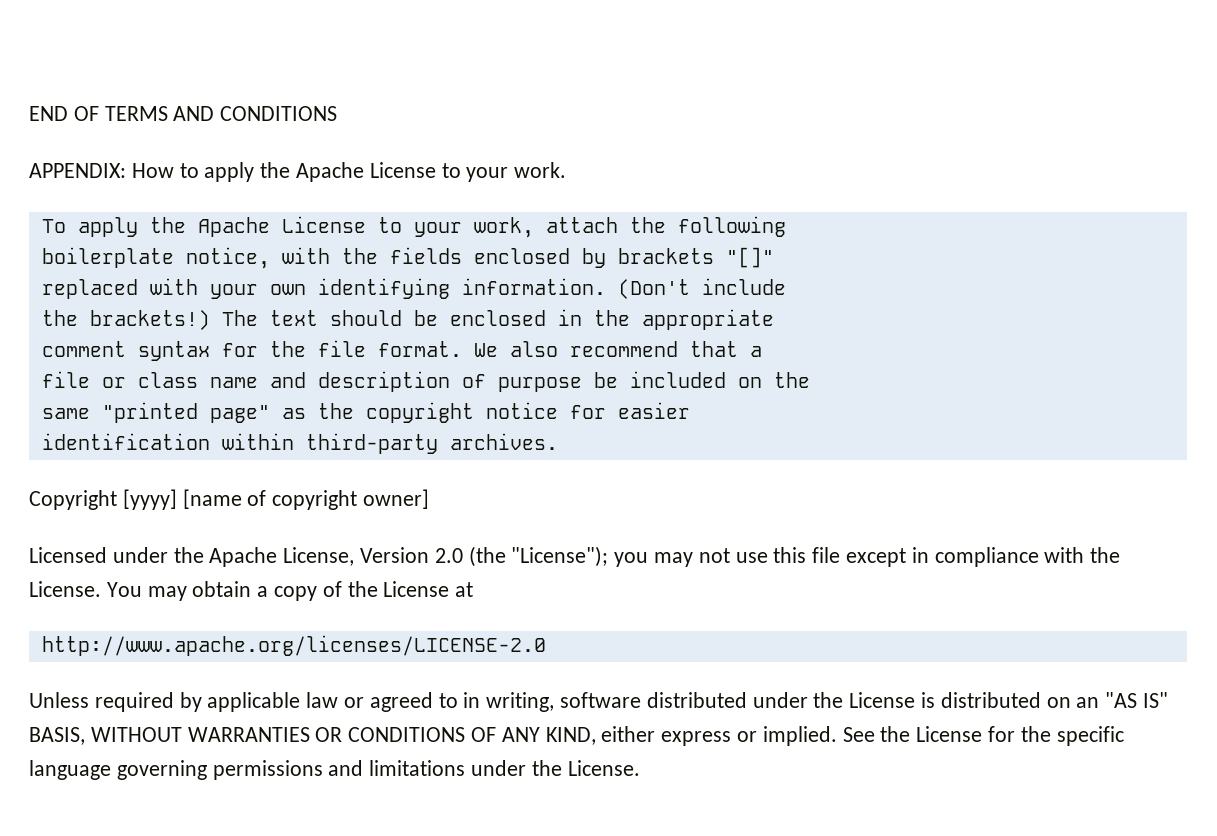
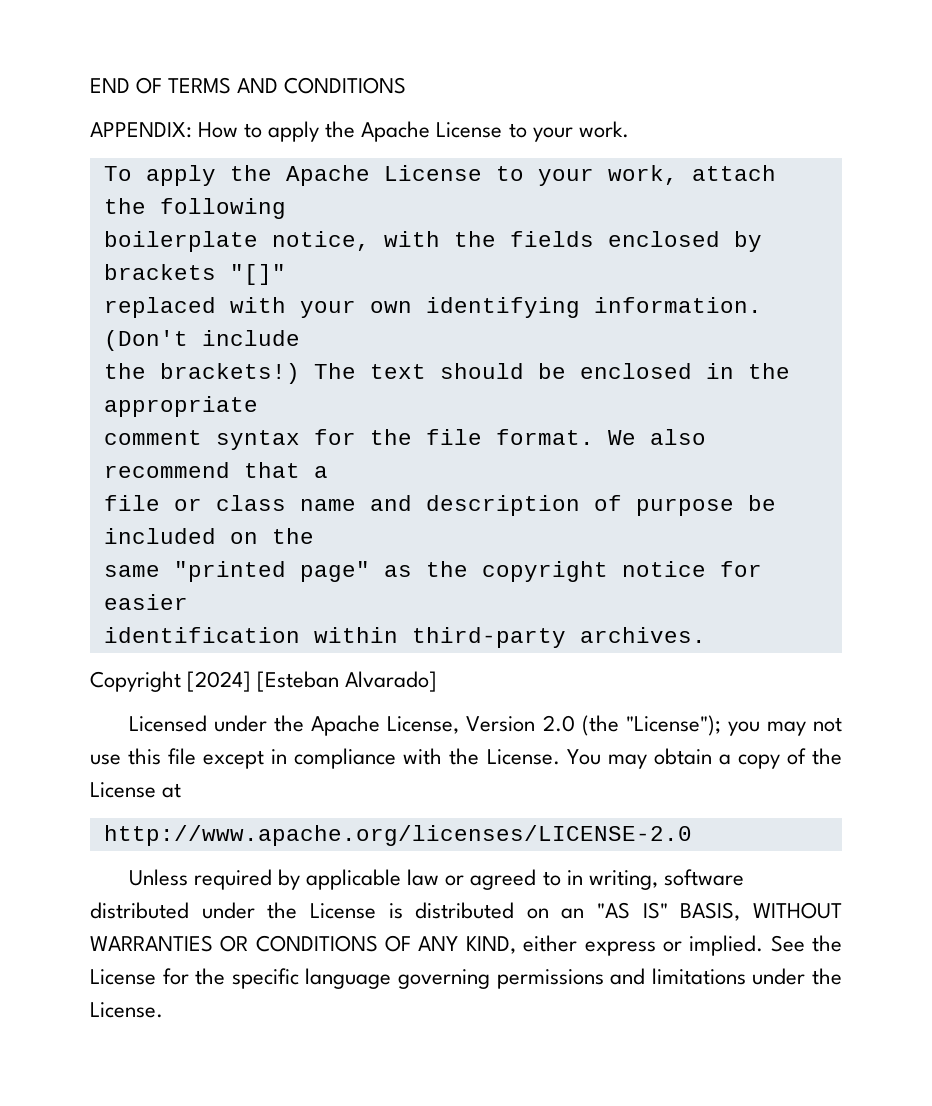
[122,489,430,510] [yyyy] [name of copyright owner] -> [187,671,438,692] [2024] [Esteban Alvarado]

